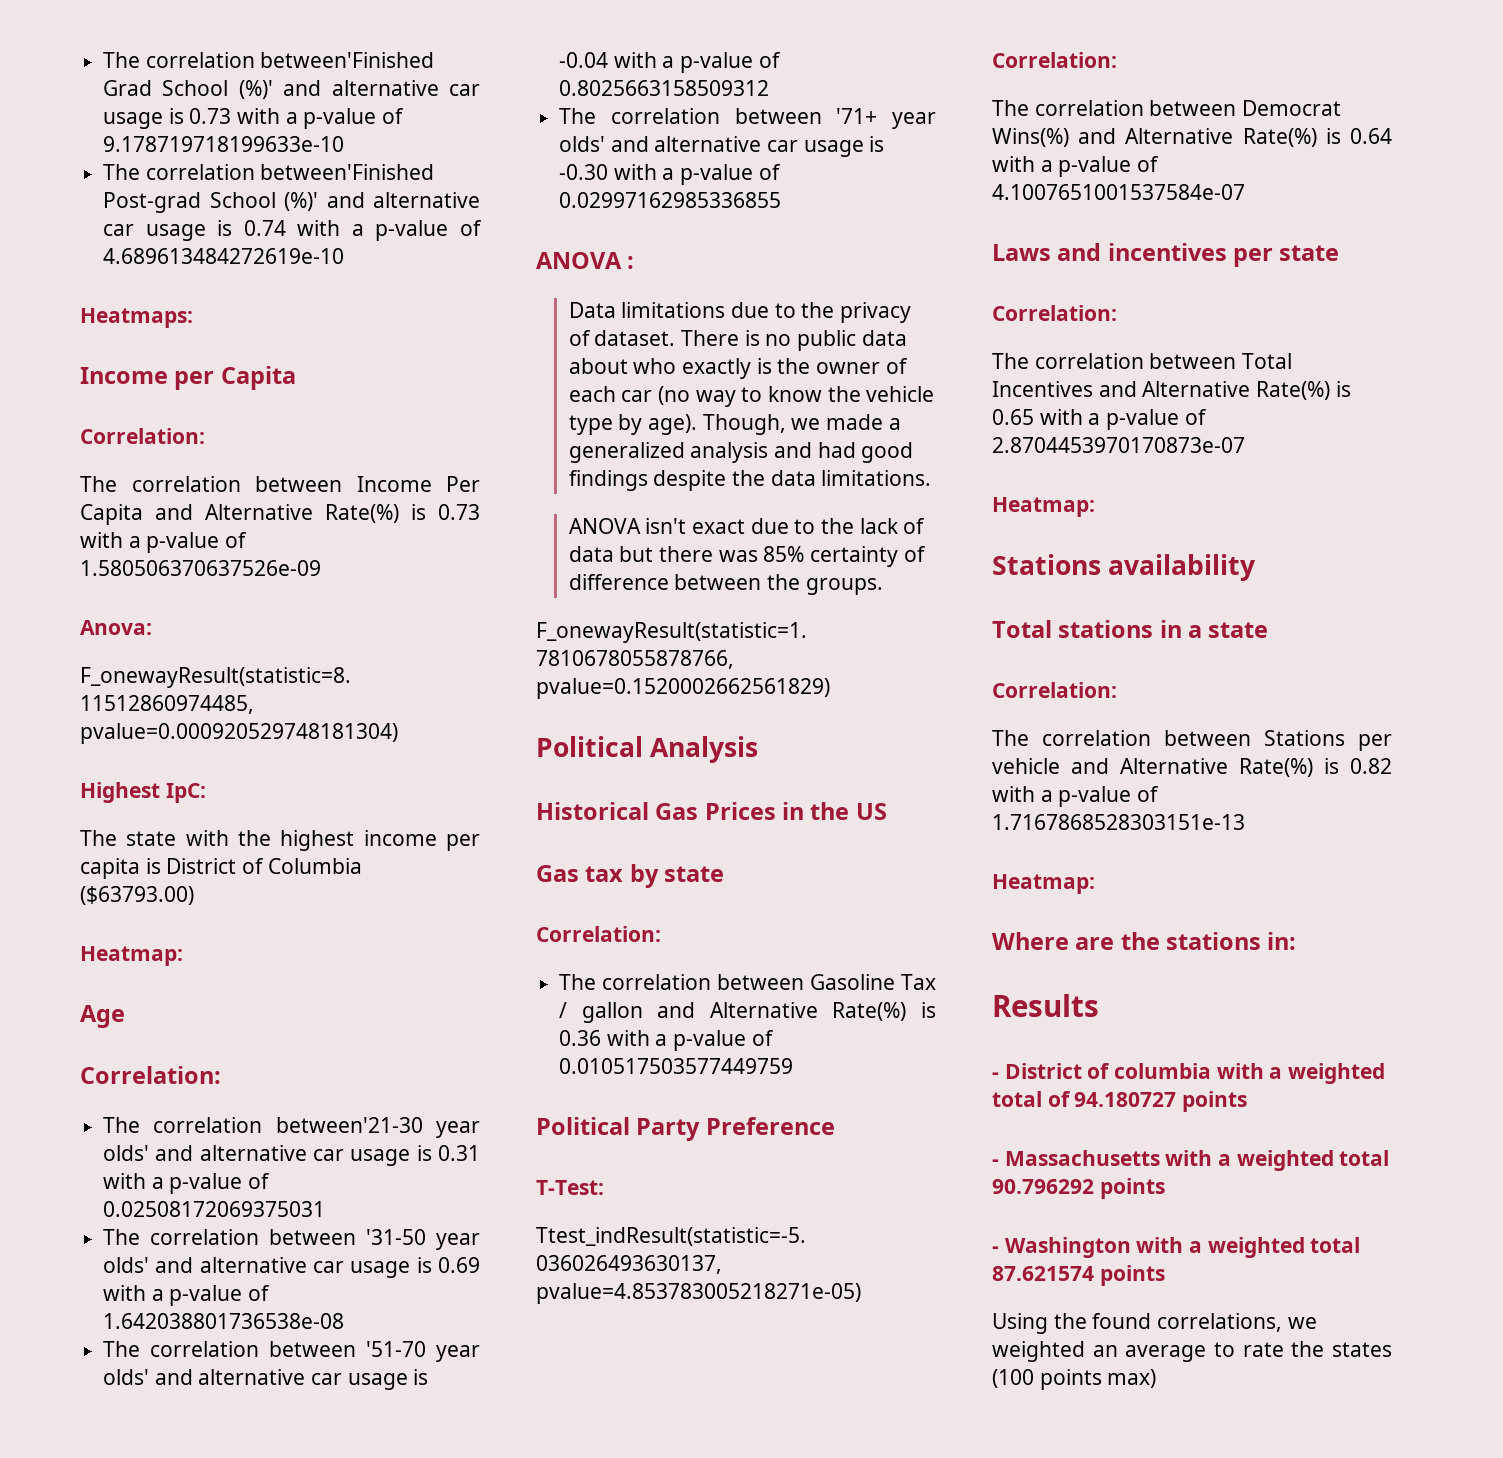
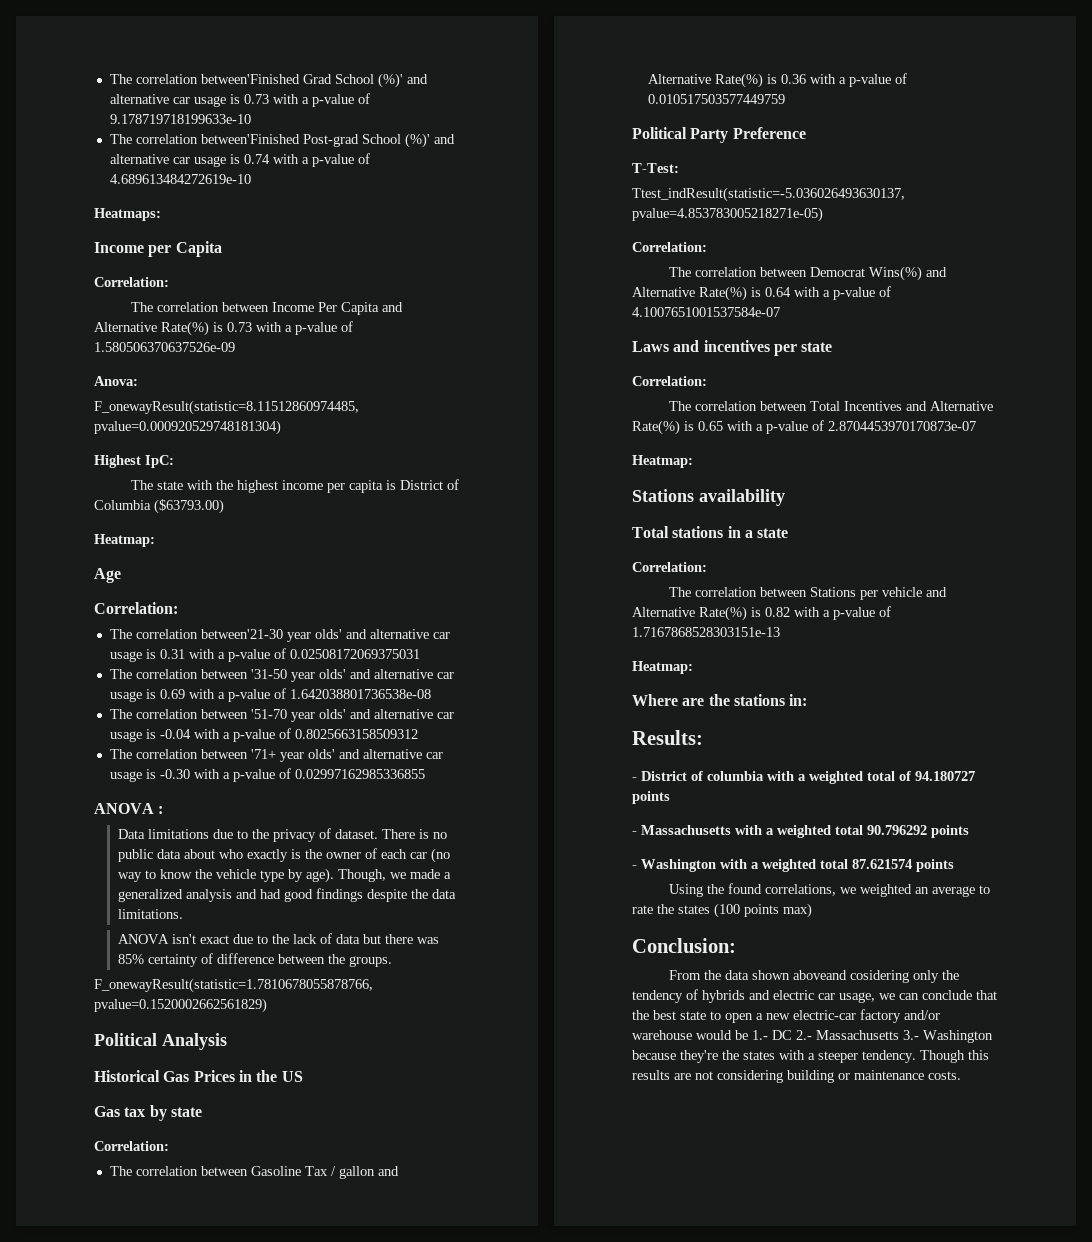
[992,994,1099,1017] Results -> [632,730,703,745] Results:
(1157, 1378) none -> [632,938,736,953] [668,970,959,983] [632,989,997,1003] [632,1009,940,1023] [632,1030,993,1043] [632,1050,989,1063] [632,1070,961,1083] // Conclusion: // From the data shown aboveand cosidering only the tendency of hybrids and electric car usage, we can conclude that the best state to open a new electric-car factory and/or warehouse would be 1.- DC 2.- Massachusetts 3.- Washington because they're the states with a steeper tendency. Though this results are not considering building or maintenance costs.

